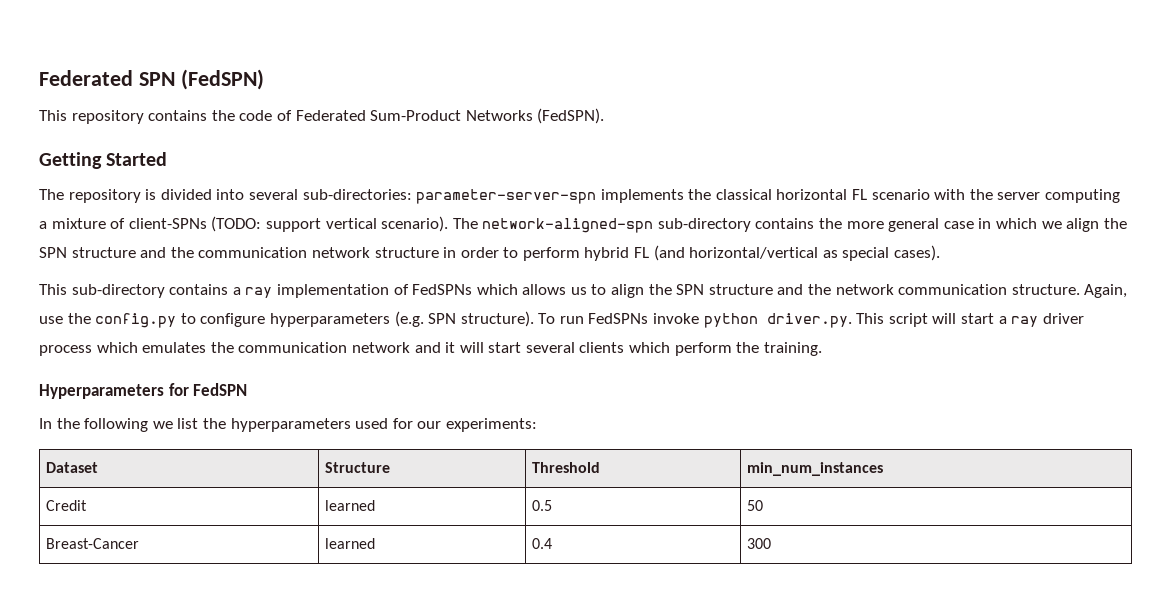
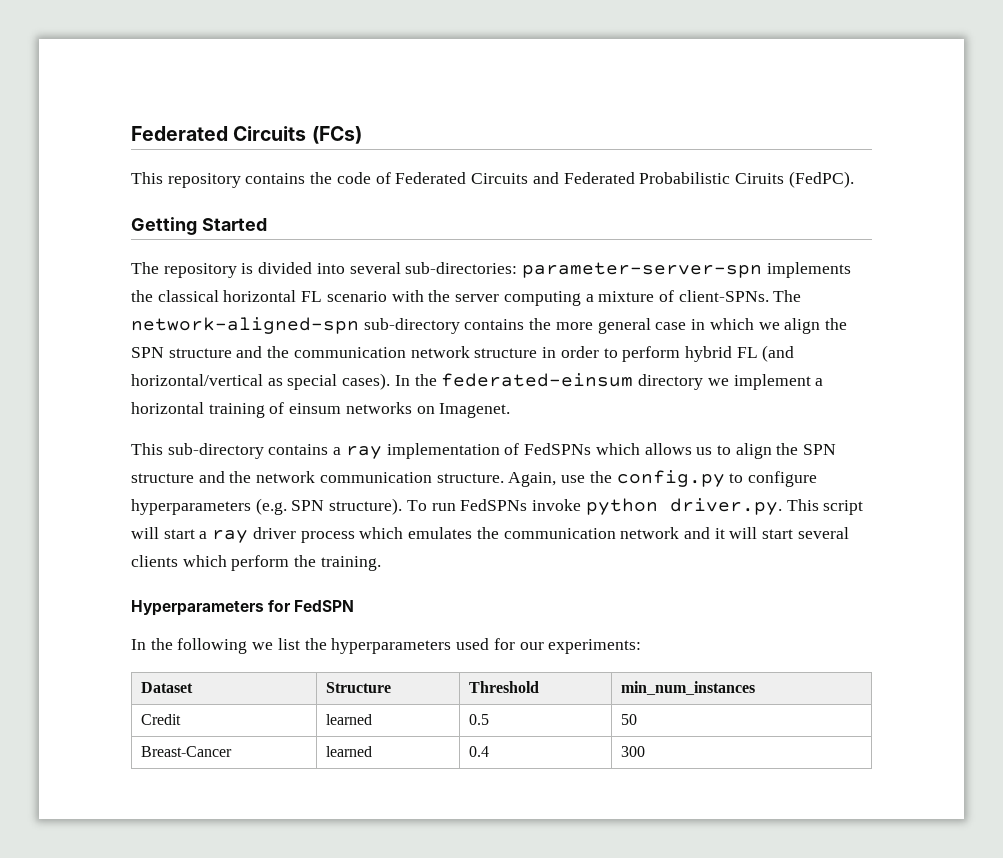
[39,69,264,90] Federated SPN (FedSPN) -> [131,126,362,144] Federated Circuits (FCs)
[370,108,605,124] Sum-Product Networks (FedSPN). -> [471,171,854,188] Circuits and Federated Probabilistic Ciruits (FedPC).
[128,216,449,232] client-SPNs (TODO: support vertical scenario). -> [678,290,769,302] client-SPNs.
(941, 253) none -> [394,373,824,390] [131,402,511,418] In the federated-einsum directory we implement a horizontal training of einsum networks on Imagenet.

